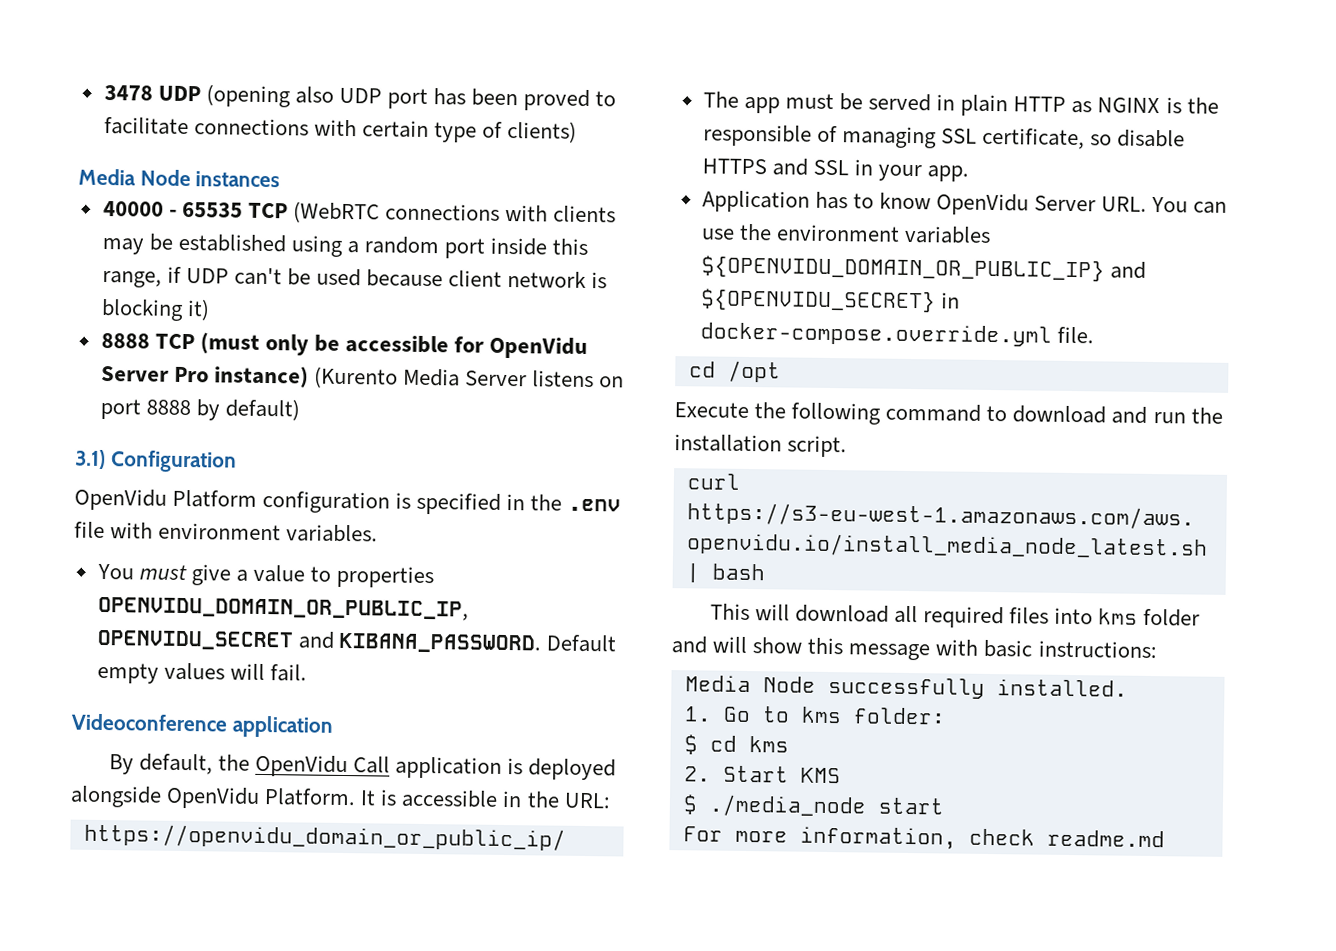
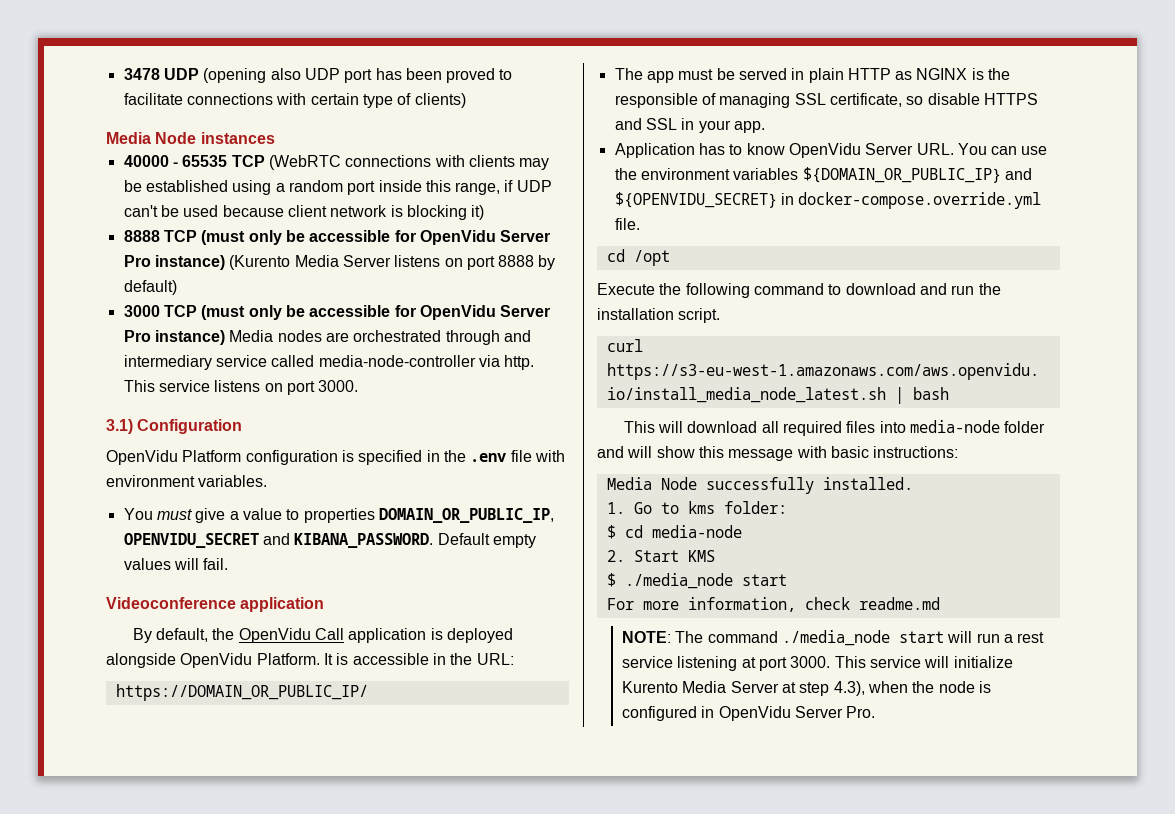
(300, 409) none -> [123,305,551,320] [123,330,531,345] [123,355,535,370] [123,380,359,395] // 3000 TCP (must only be accessible for OpenVidu Server Pro instance) Media nodes are orchestrated through and intermediary service called media-node-controller via http. This service listens on port 3000.
[97,596,469,621] OPENVIDU_DOMAIN_OR_PUBLIC_IP, -> [378,508,554,523] DOMAIN_OR_PUBLIC_IP,
[83,823,566,851] https://openvidu_domain_or_public_ip/ -> [115,684,368,701] https://DOMAIN_OR_PUBLIC_IP/
[700,255,1105,282] ${OPENVIDU_DOMAIN_OR_PUBLIC_IP} -> [802,167,1001,183] ${DOMAIN_OR_PUBLIC_IP}
[1098,608,1139,625] kms -> [909,420,1000,433] media-node
[748,736,789,753] kms -> [651,525,742,538] media-node
(1165, 838) none -> [622,630,1045,646] [622,656,1013,671] [622,681,991,696] [622,706,876,721] // NOTE: The command ./media_node start will run a rest service listening at port 3000. This service will initialize Kurento Media Server at step 4.3), when the node is configured in OpenVidu Server Pro.

